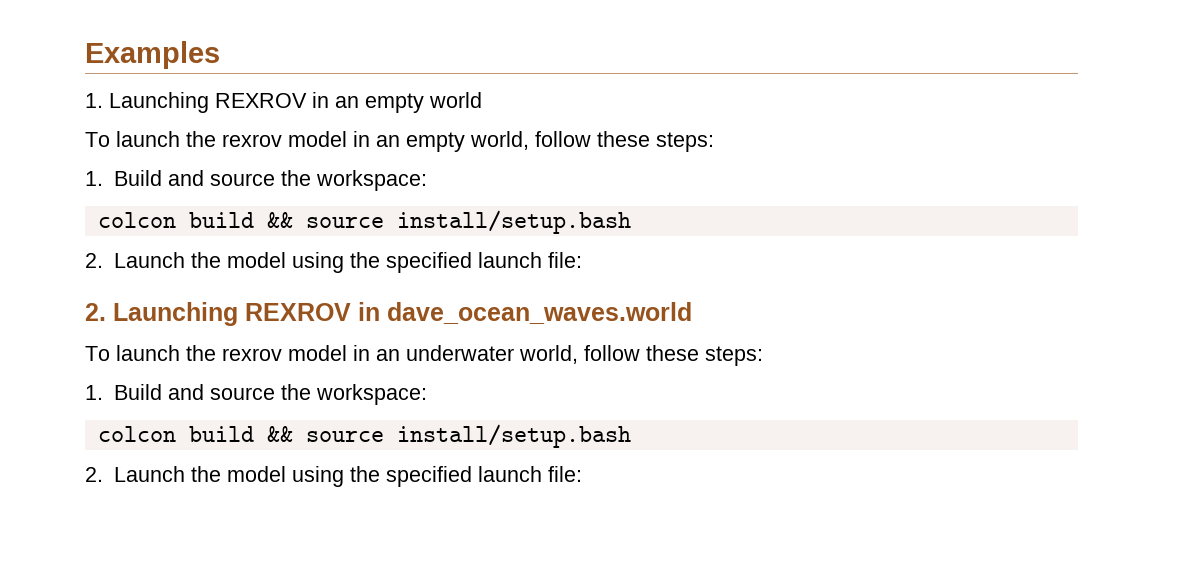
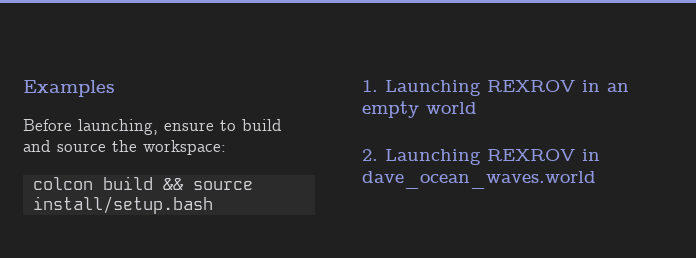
[85,92,482,113] [85,131,714,152] [85,170,427,191] [97,210,631,234] [85,252,582,273] 1. Launching REXROV in an empty world // To launch the rexrov model in an empty world, follow these steps: // 1. Build and source the workspace: // colcon build && source install/setup.bash // 2. Launch the model using the specified launch file: -> [23,119,282,135] [23,140,226,155] [32,176,253,190] [32,196,213,214] [362,80,629,96] [362,101,477,118] Before launching, ensure to build and source the workspace: // colcon build && source install/setup.bash // 1. Launching REXROV in an empty world
[85,345,763,366] [85,384,427,405] [97,424,631,448] [85,466,582,487] // To launch the rexrov model in an underwater world, follow these steps: // 1. Build and source the workspace: // colcon build && source install/setup.bash // 2. Launch the model using the specified launch file: -> (596, 180) none

